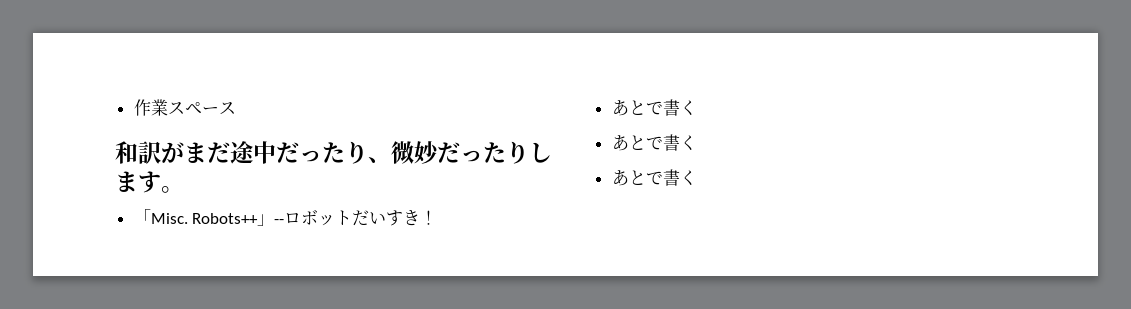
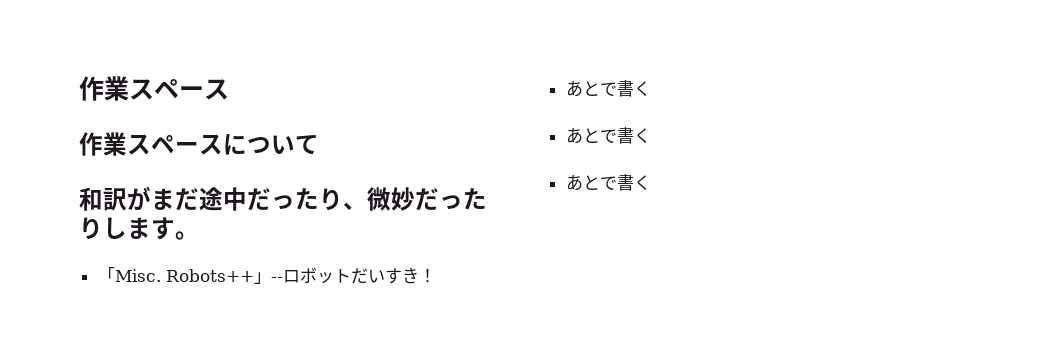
[133,99,236,116] 作業スペース -> [79,76,229,101] [79,132,319,156] 作業スペース // 作業スペースについて

